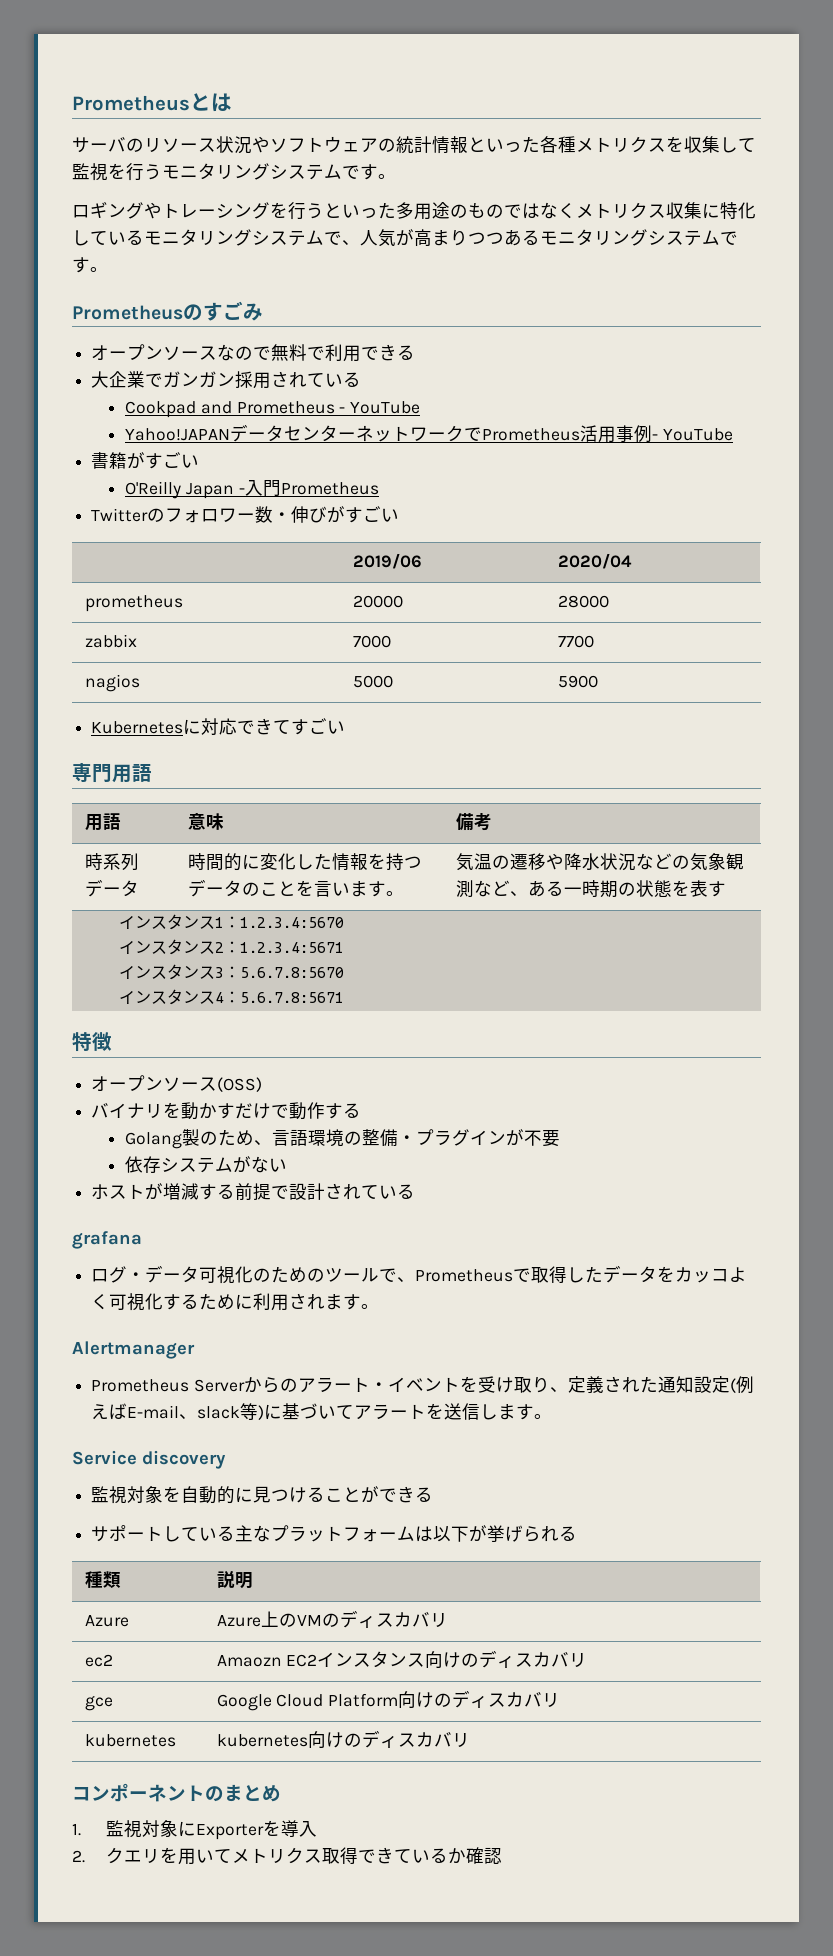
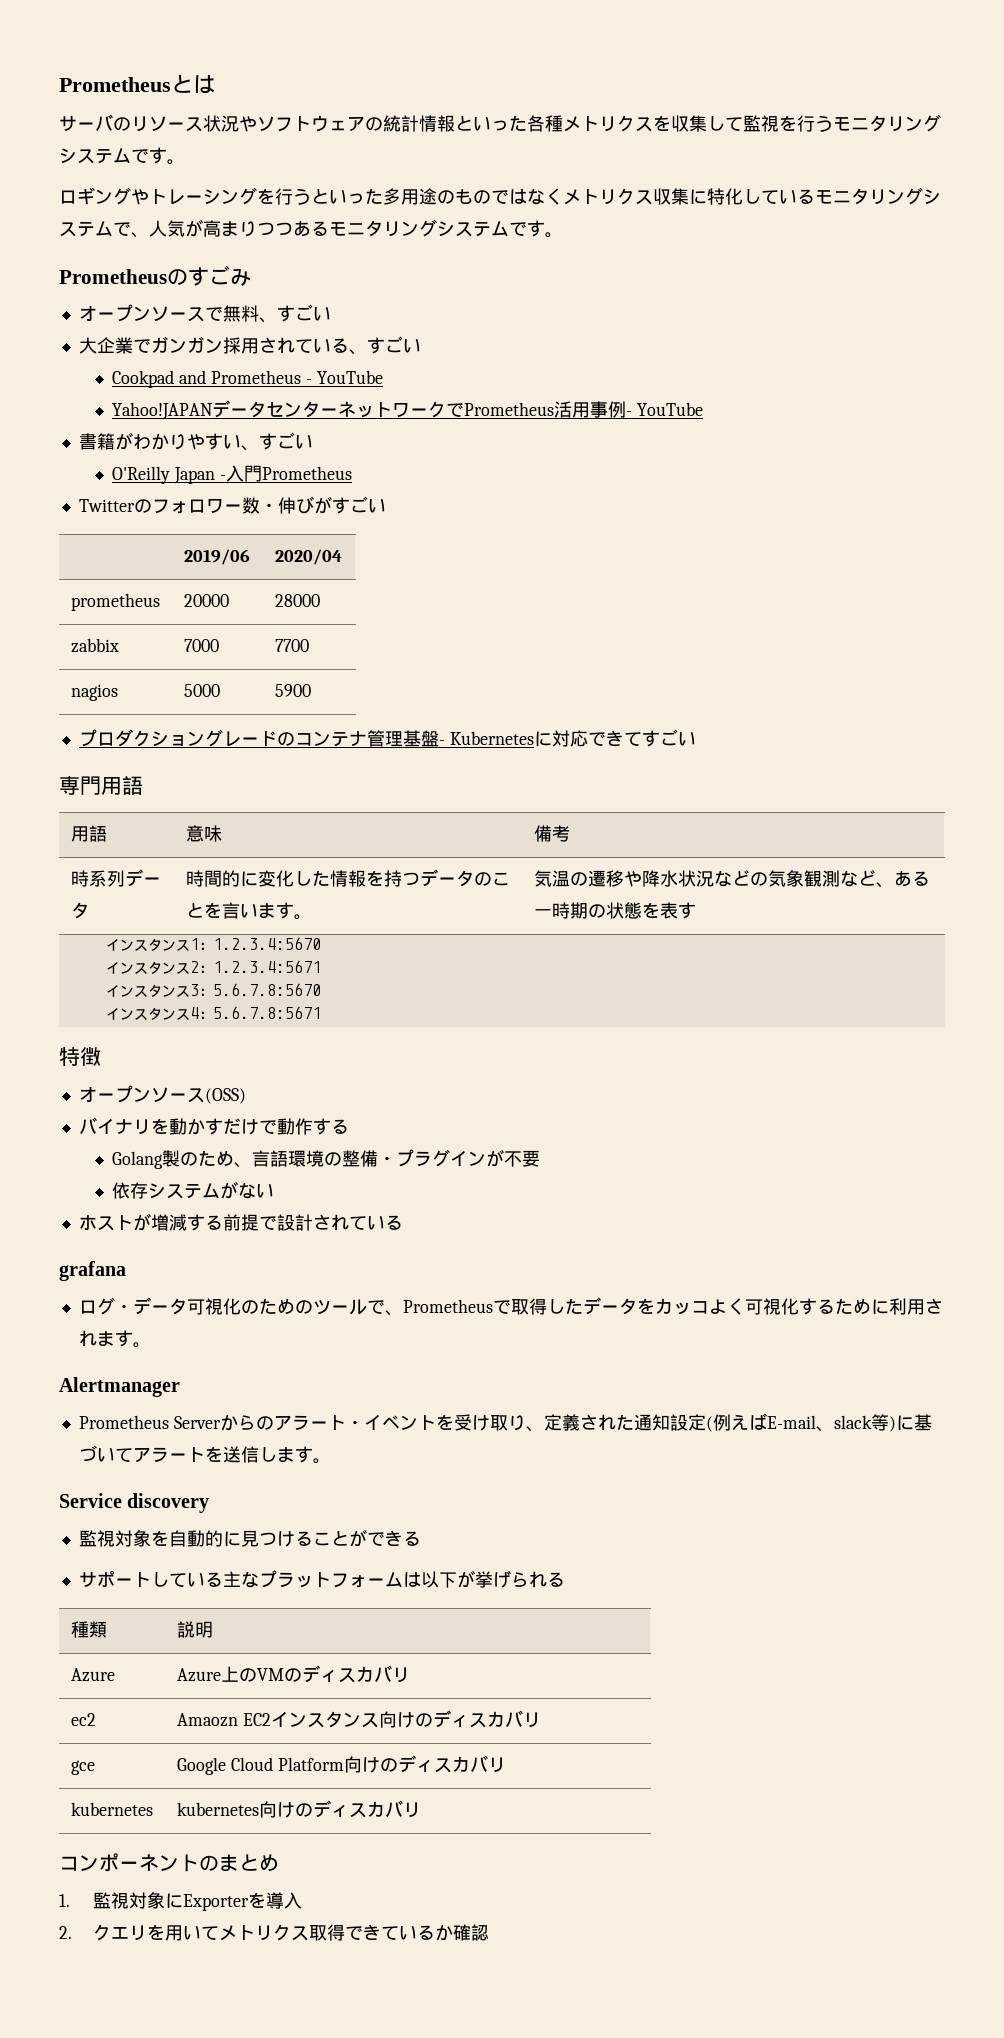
[217,344,416,362] なので無料で利用できる -> [204,304,331,323] で無料、すごい
(362, 379) none -> [348,336,421,355] 、すごい
(146, 460) none -> [132,433,259,451] わかりやすい、
(598, 681) none -> [78,729,445,747] プロダクショングレードのコンテナ管理基盤-

